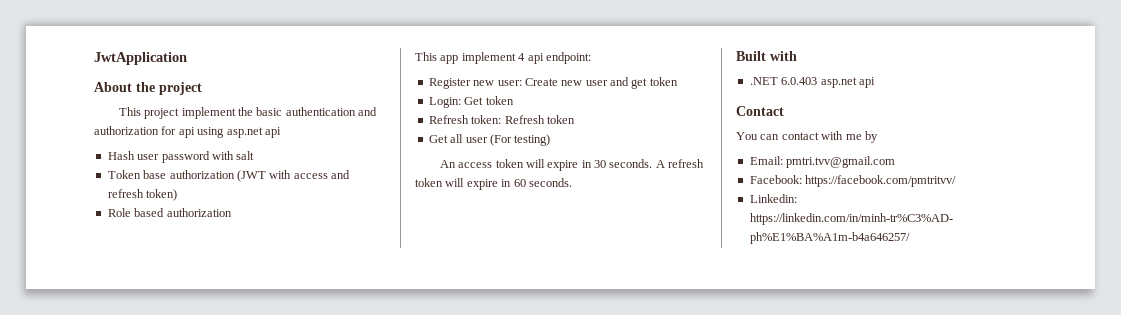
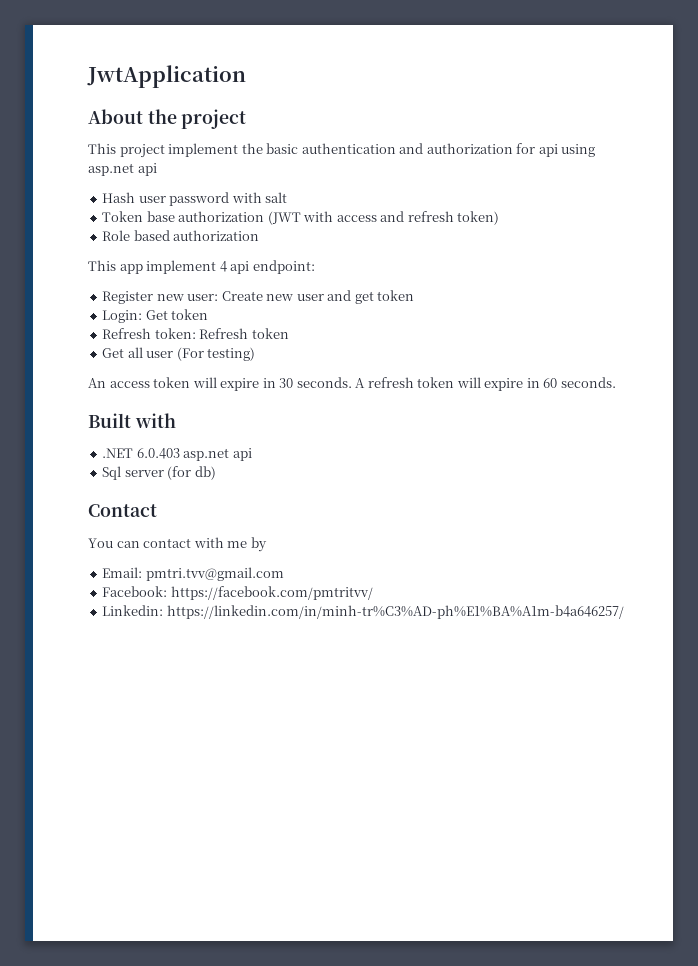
(875, 82) none -> [102,466,216,480] // Sql server (for db)

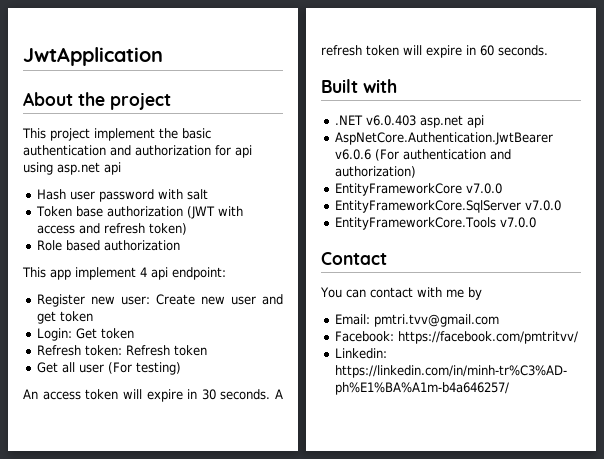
[136,448,252,461] [102,466,216,480] 6.0.403 asp.net api // Sql server (for db) -> [365,115,484,128] [334,132,553,145] [334,149,511,161] [334,166,416,178] [334,183,502,196] [334,200,561,213] [334,217,536,230] v6.0.403 asp.net api // AspNetCore.Authentication.JwtBearer v6.0.6 (For authentication and authorization) // EntityFrameworkCore v7.0.0 // EntityFrameworkCore.SqlServer v7.0.0 // EntityFrameworkCore.Tools v7.0.0

